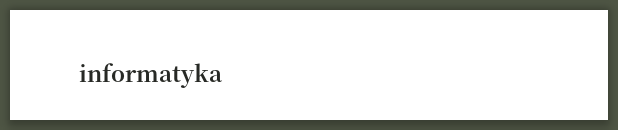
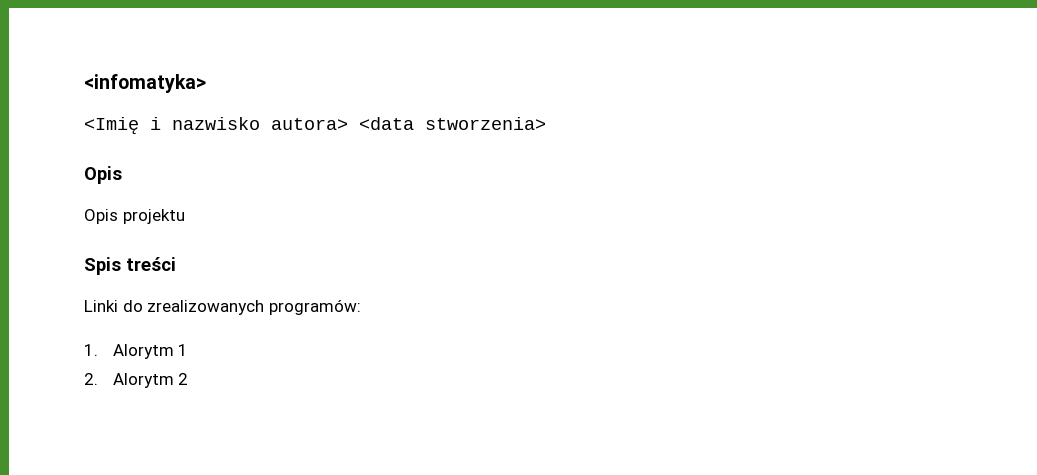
[79,63,223,88] informatyka -> [84,74,206,93] [84,117,546,135] [84,166,122,184] [84,209,185,224] [84,257,176,275] [84,299,361,315] [84,344,189,359] [84,373,189,388] <infomatyka> // <Imię i nazwisko autora> <data stworzenia> // Opis // Opis projektu // Spis treści // Linki do zrealizowanych programów: // 1. Alorytm 1 // 2. Alorytm 2

